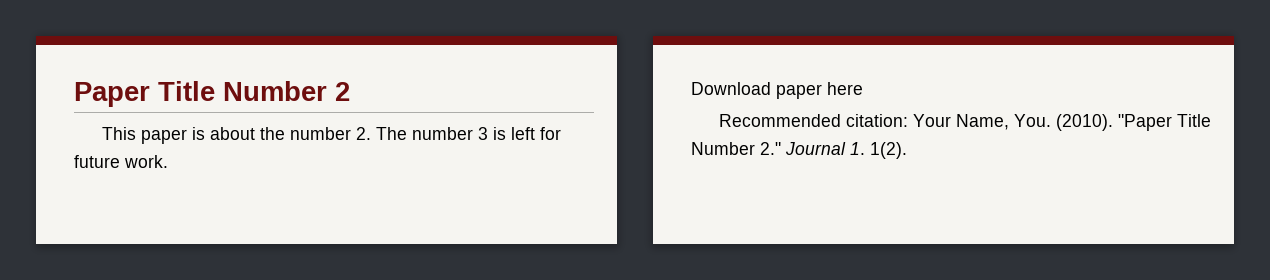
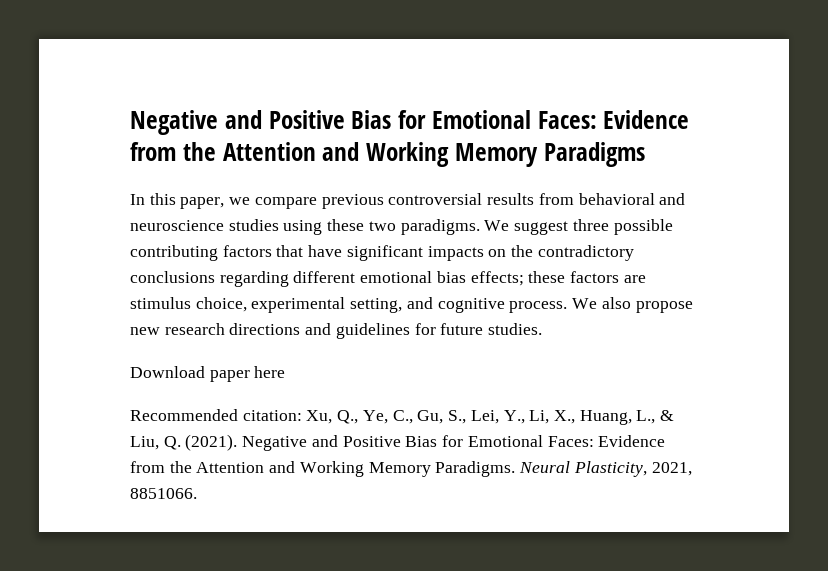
[74,81,350,107] [101,127,535,144] Paper Title Number 2 // This paper is about the number 2. The number 3 is left -> [130,110,690,135] [130,142,645,167] [130,193,686,209] [130,219,673,235] [130,245,634,261] [130,271,646,287] [130,297,693,313] [130,323,410,339] Negative and Positive Bias for Emotional Faces: Evidence from the Attention and Working Memory Paradigms // In this paper, we compare previous controversial results from behavioral and neuroscience studies using these two paradigms. We suggest three possible contributing factors that have significant impacts on the contradictory conclusions regarding different emotional bias effects; these factors are stimulus choice, experimental setting, and cognitive process. We also propose new research directions and guidelines
[124,155,168,168] work. -> [488,323,543,335] studies.
[912,114,1211,131] [691,142,907,159] Your Name, You. (2010). "Paper Title Number 2." Journal 1. 1(2). -> [306,410,675,425] [130,434,666,451] [130,461,692,477] [130,488,197,499] Xu, Q., Ye, C., Gu, S., Lei, Y., Li, X., Huang, L., & Liu, Q. (2021). Negative and Positive Bias for Emotional Faces: Evidence from the Attention and Working Memory Paradigms. Neural Plasticity, 2021, 8851066.

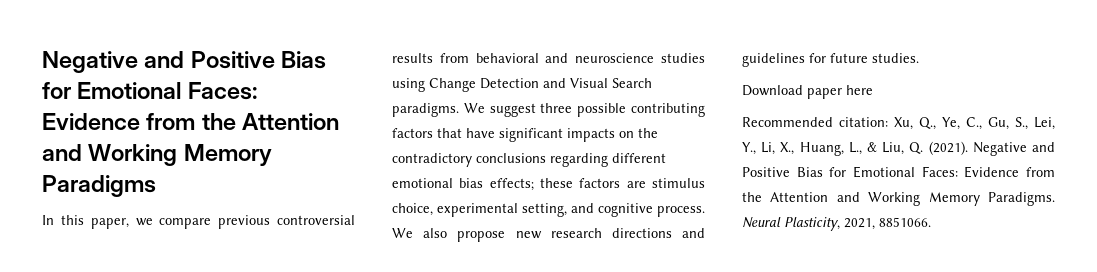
[327,219,396,231] these two -> [429,78,652,92] Change Detection and Visual Search

